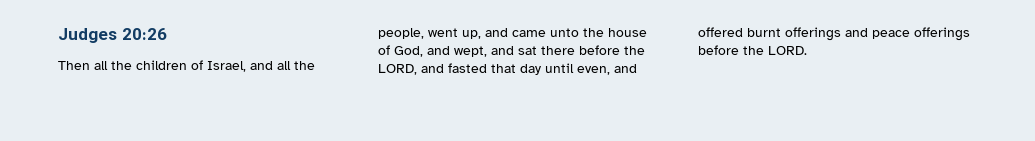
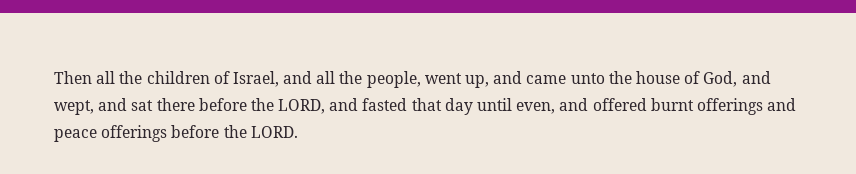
[58,28,167,43] Judges 20:26 // -> (54, 77) none

